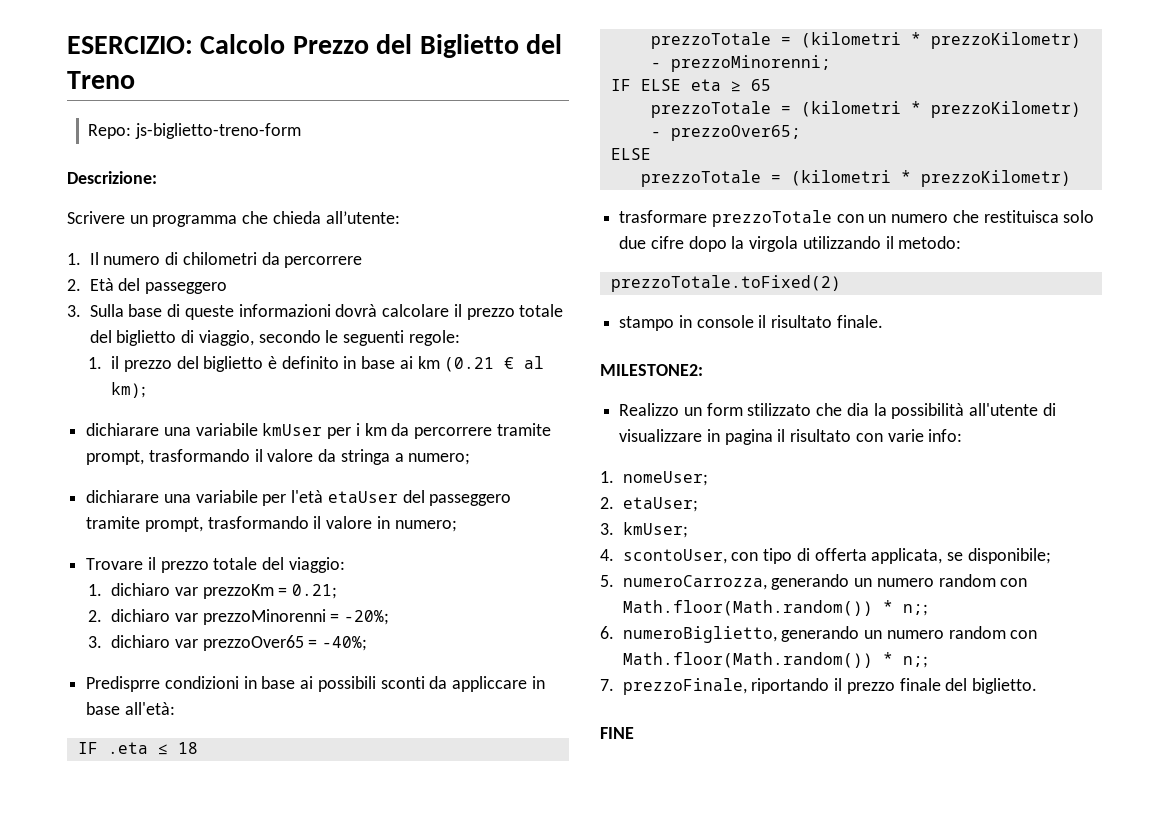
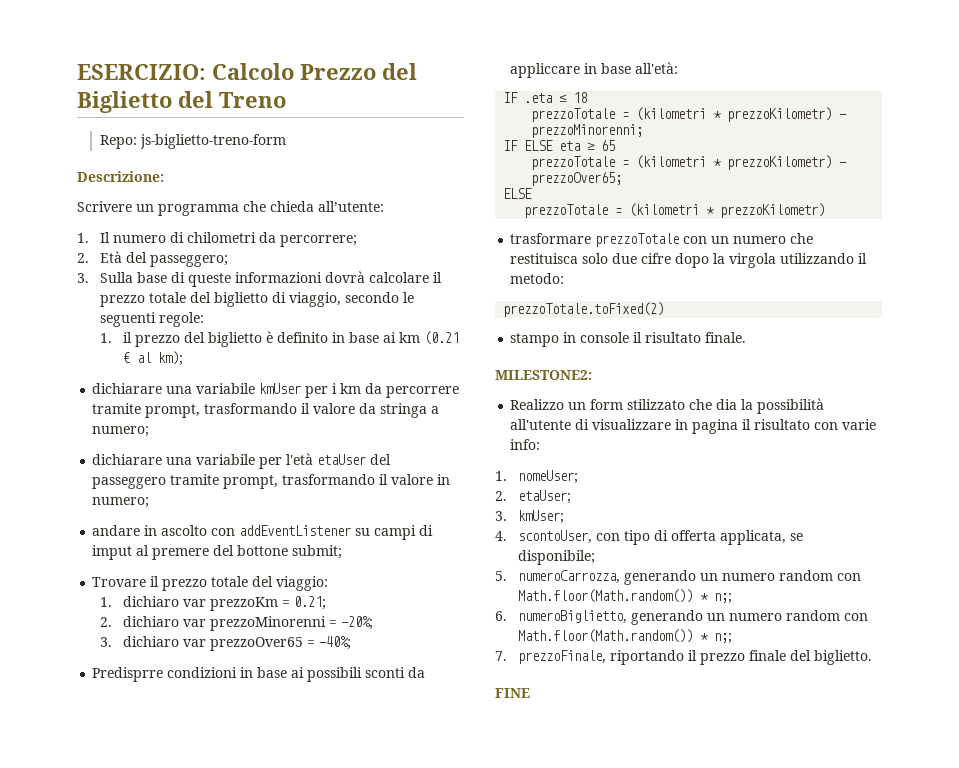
[284,256,363,268] percorrere -> [280,235,358,247] percorrere;
[145,282,228,294] passeggero -> [150,255,229,267] passeggero;
(457, 526) none -> [92,525,434,540] [92,545,343,560] // andare in ascolto con addEventListener su campi di imput al premere del bottone submit;

